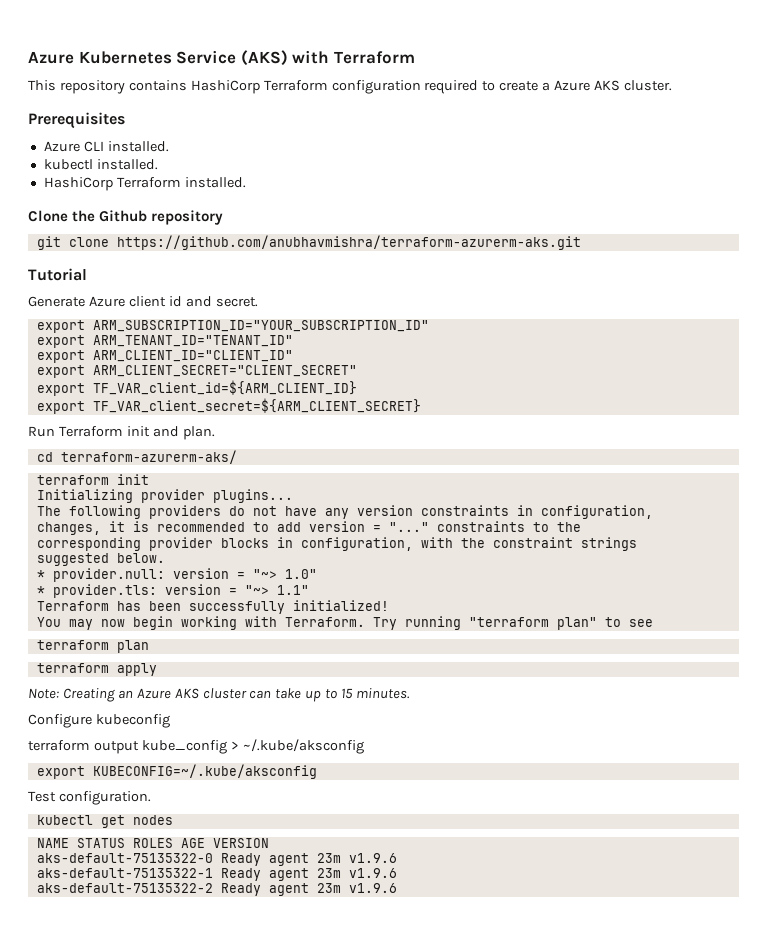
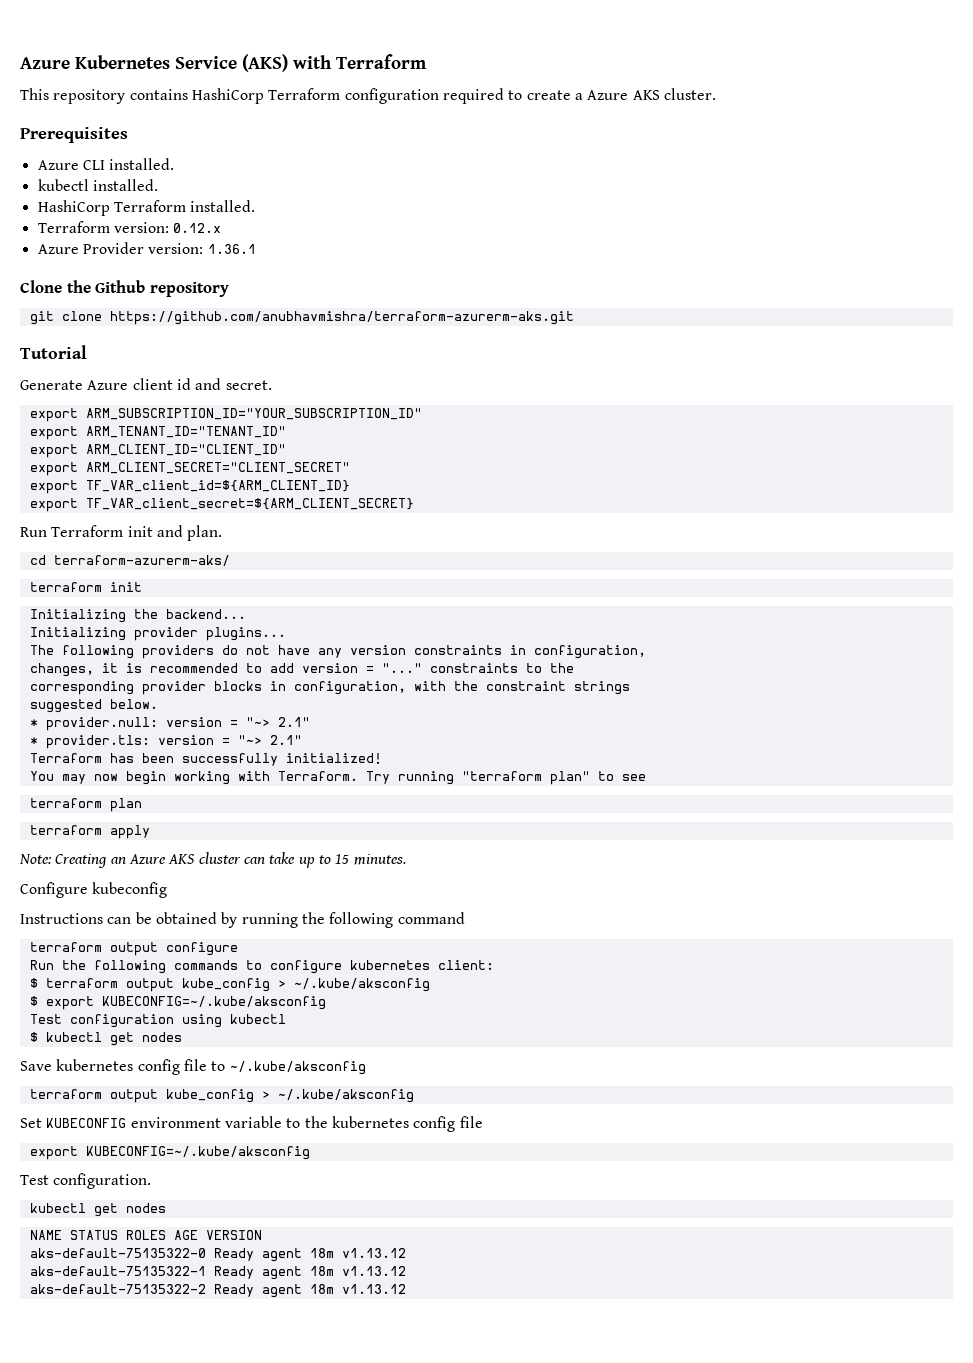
(246, 182) none -> [37,221,222,233] [37,242,256,254] // Terraform version: 0.12.x // Azure Provider version: 1.36.1
(149, 479) none -> [29,609,246,623] // Initializing the backend...
[284,569,317,579] 1.0" -> [277,717,310,727] 2.1"
[276,585,309,595] 1.1" -> [269,735,302,745] 2.1"
[28,739,364,754] terraform output kube_config > ~/.kube/aksconfig -> [20,912,465,928] [29,942,238,956] [29,960,494,974] [29,978,430,992] [29,996,326,1010] [29,1014,286,1028] [29,1032,182,1046] [20,1059,366,1075] [29,1089,414,1103] [20,1116,483,1132] Instructions can be obtained by running the following command // terraform output configure // Run the following commands to configure kubernetes client: // $ terraform output kube_config > ~/.kube/aksconfig // $ export KUBECONFIG=~/.kube/aksconfig // Test configuration using kubectl // $ kubectl get nodes // Save kubernetes config file to ~/.kube/aksconfig // terraform output kube_config > ~/.kube/aksconfig // Set KUBECONFIG environment variable to the kubernetes config file
[316,853,397,863] 23m v1.9.6 -> [309,1248,406,1258] 18m v1.13.12
[316,868,397,878] 23m v1.9.6 -> [309,1266,406,1276] 18m v1.13.12
[316,883,397,893] 23m v1.9.6 -> [309,1284,406,1294] 18m v1.13.12

